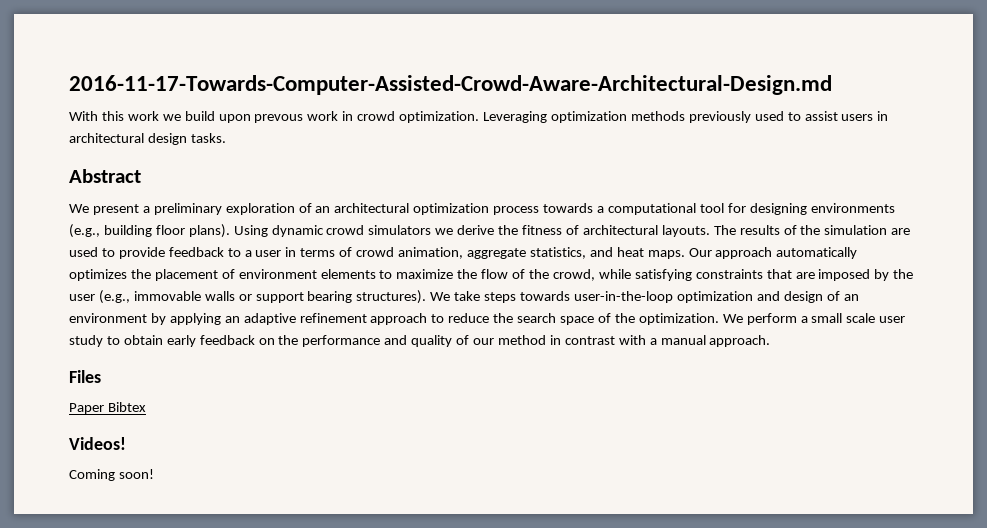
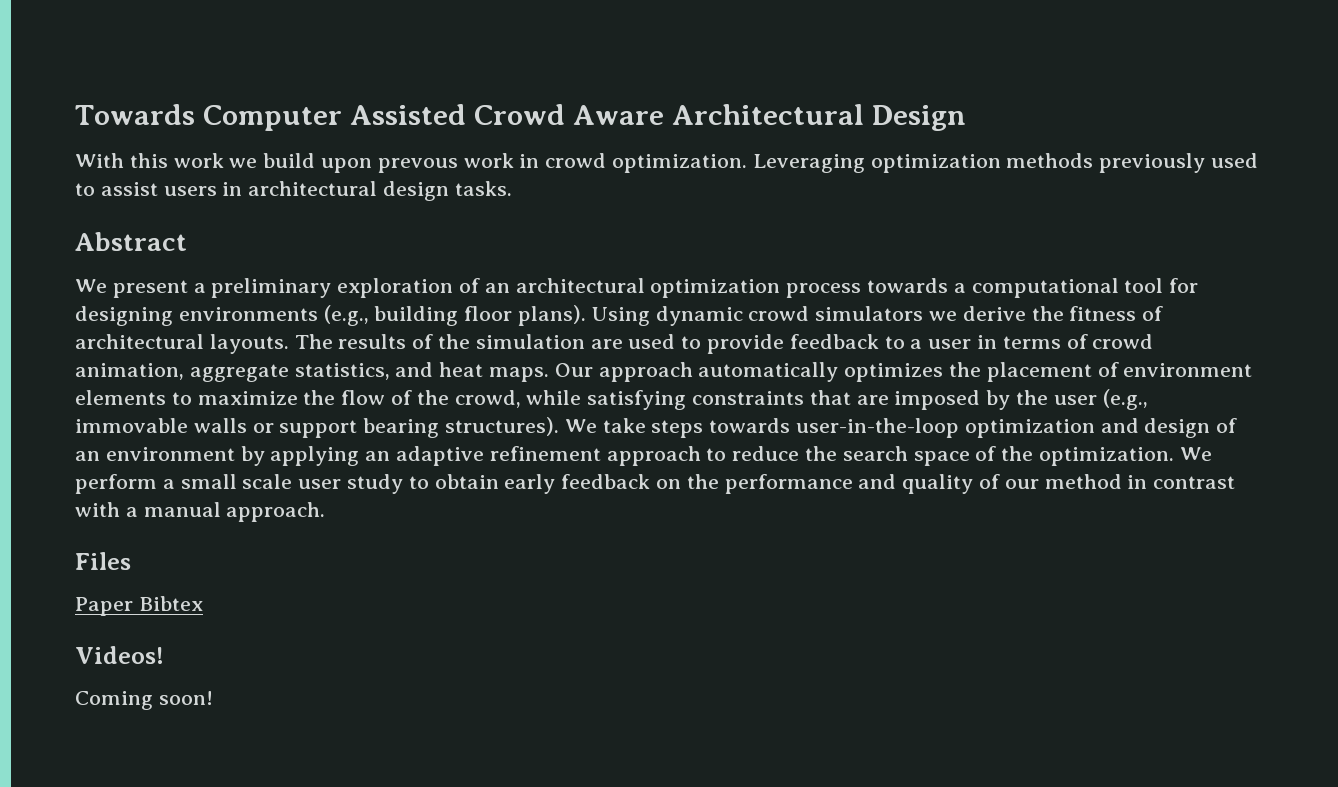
[69,75,832,95] 2016-11-17-Towards-Computer-Assisted-Crowd-Aware-Architectural-Design.md -> [75,104,966,131] Towards Computer Assisted Crowd Aware Architectural Design

